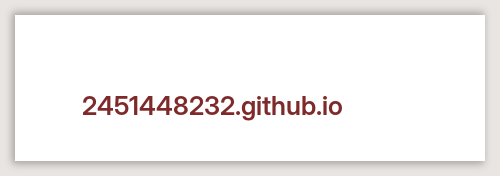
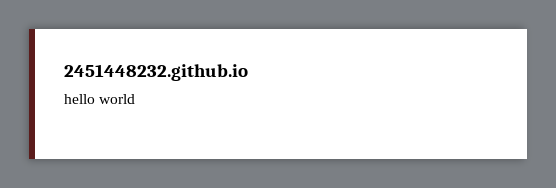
(343, 108) none -> [64,94,136,104] // hello world

